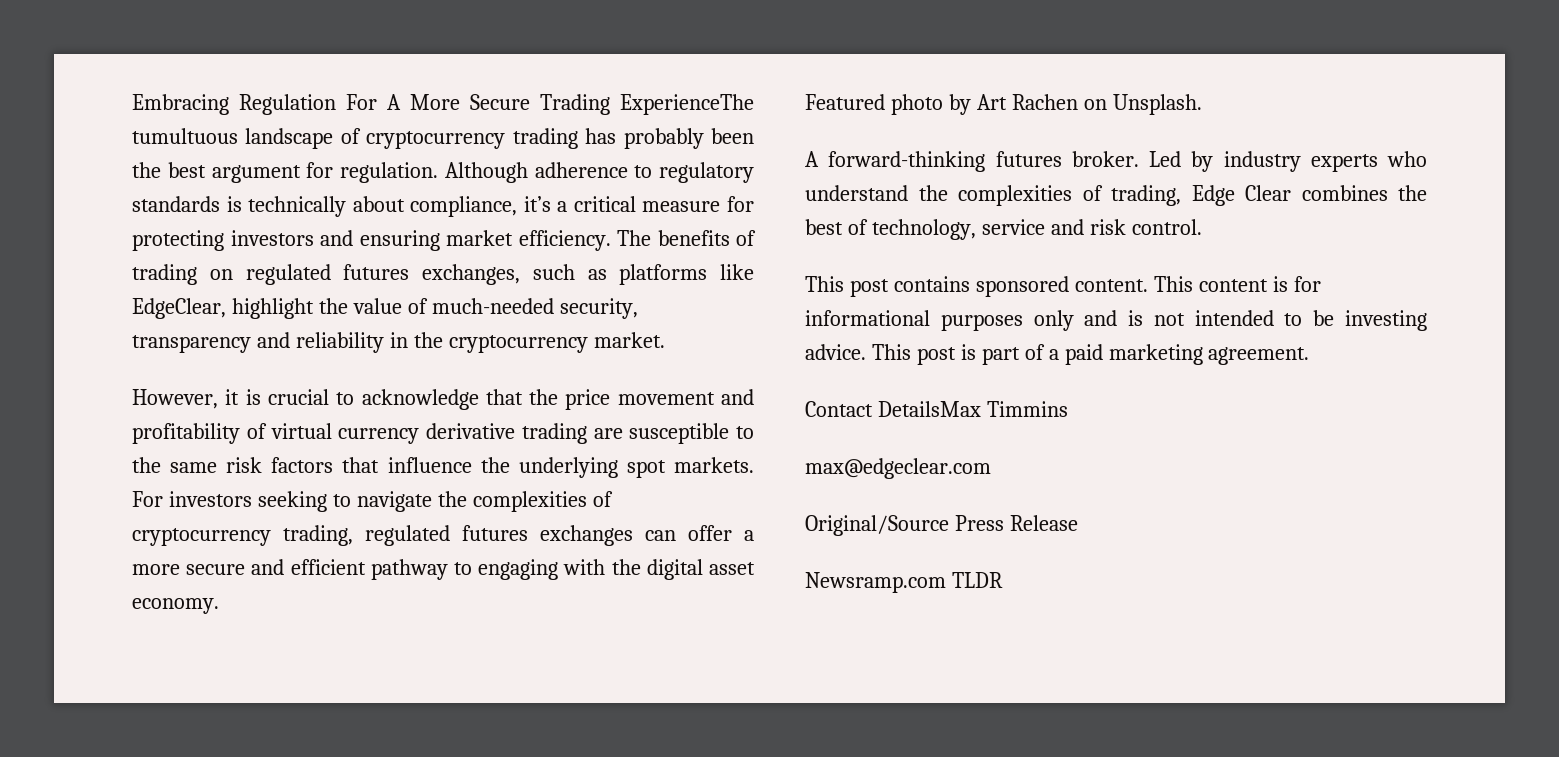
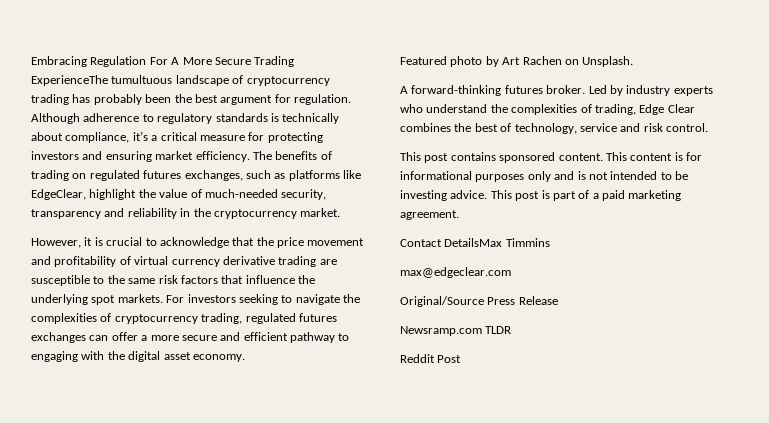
(1003, 580) none -> [400,354,462,363] // Reddit Post

